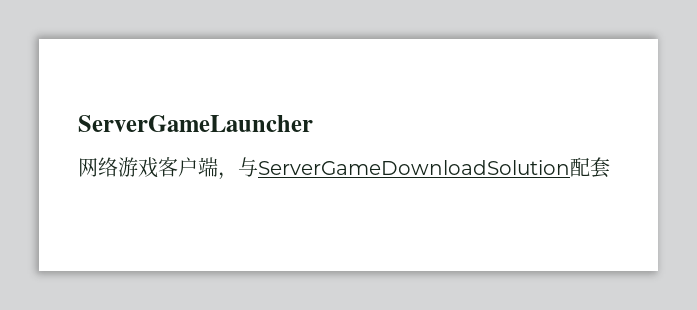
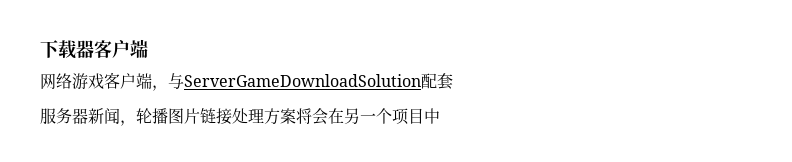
[78,115,313,132] ServerGameLauncher -> [40,39,148,59] 下载器客户端
(610, 167) none -> [40,108,440,126] // 服务器新闻，轮播图片链接处理方案将会在另一个项目中

